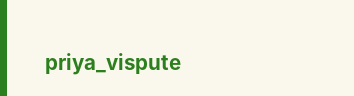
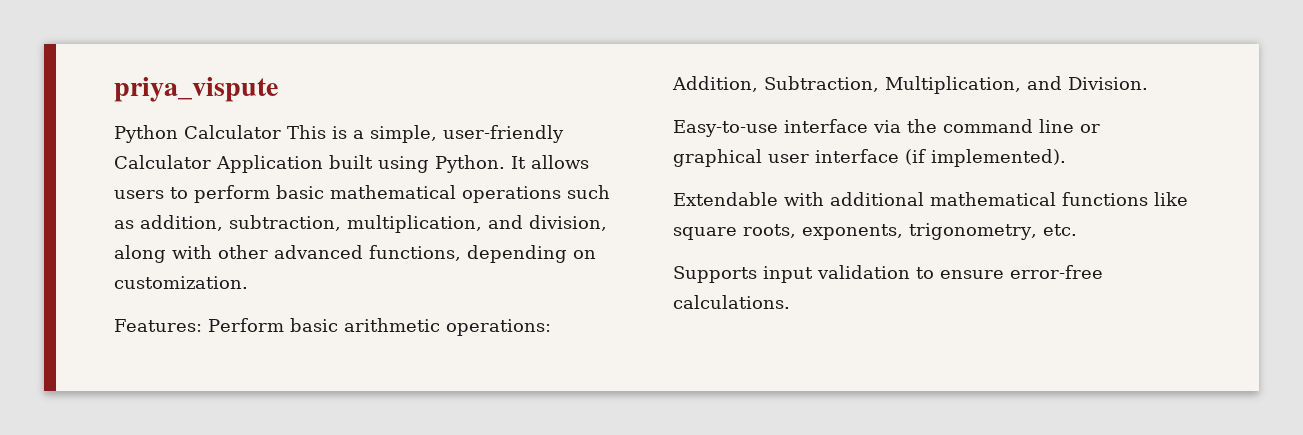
(181, 64) none -> [114,125,564,143] [114,155,589,173] [114,185,610,203] [114,215,607,233] [114,245,596,263] [114,276,248,289] [114,318,551,336] [672,76,1148,94] [673,119,1100,137] [673,149,1066,167] [673,192,1188,206] [673,223,1077,240] [673,265,1103,283] [673,295,790,309] // Python Calculator This is a simple, user-friendly Calculator Application built using Python. It allows users to perform basic mathematical operations such as addition, subtraction, multiplication, and division, along with other advanced functions, depending on customization. // Features: Perform basic arithmetic operations: Addition, Subtraction, Multiplication, and Division. // Easy-to-use interface via the command line or graphical user interface (if implemented). // Extendable with additional mathematical functions like square roots, exponents, trigonometry, etc. // Supports input validation to ensure error-free calculations.

